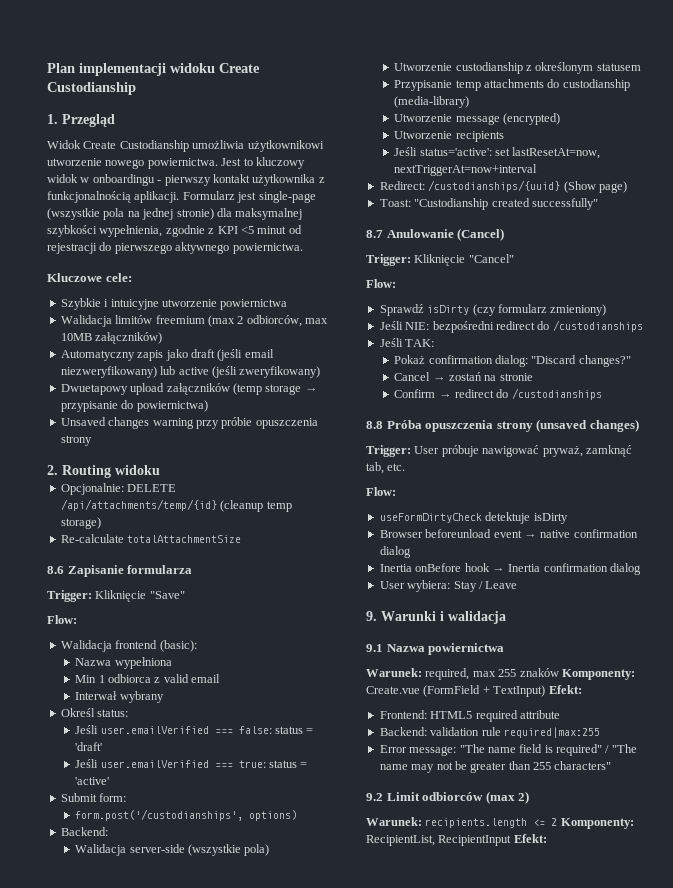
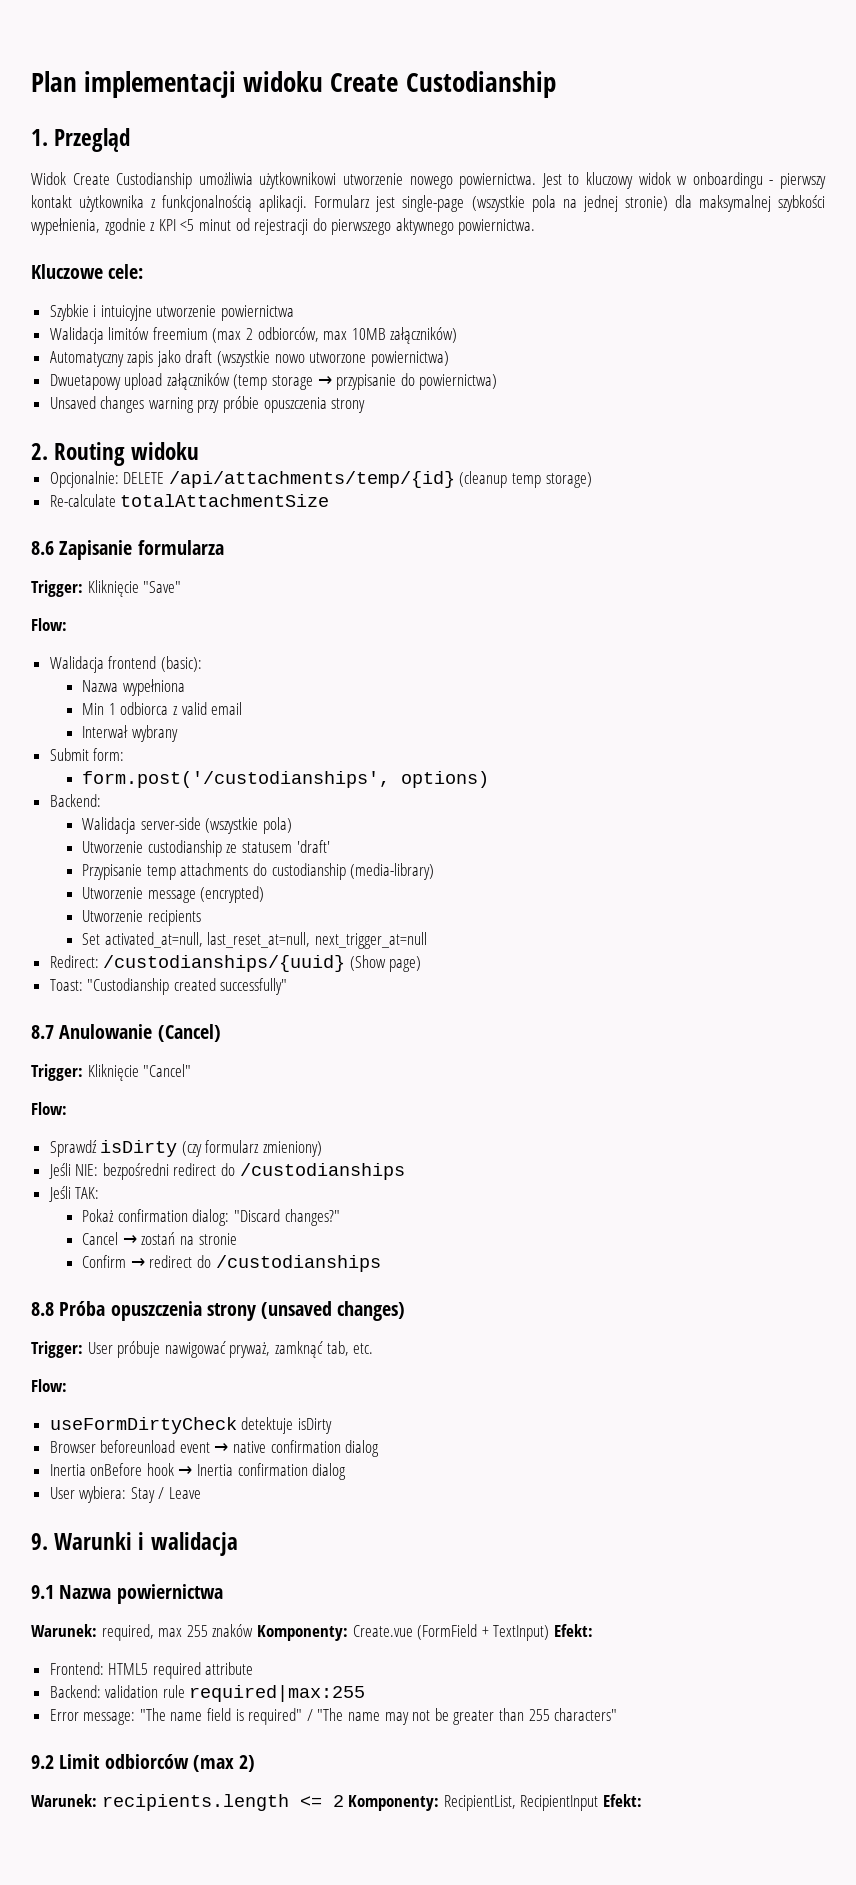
[217,349,274,361] [60,366,321,378] (jeśli email niezweryfikowany) lub active (jeśli zweryfikowany) -> [217,350,449,367] (wszystkie nowo utworzone powiernictwa)
[60,708,129,717] [75,725,314,734] [75,742,103,751] [75,759,308,768] [75,777,110,785] // Określ status: // Jeśli user.emailVerified === false: status = 'draft' // Jeśli user.emailVerified === true: status = 'active' -> (178, 733) none
[526,62,594,74] z określonym -> [226,844,238,853] ze
(641, 67) none -> [296,840,330,853] 'draft'
[394,147,601,159] [394,164,538,176] Jeśli status='active': set lastResetAt=now, nextTriggerAt=now+interval -> [82,932,427,949] Set activated_at=null, last_reset_at=null, next_trigger_at=null

